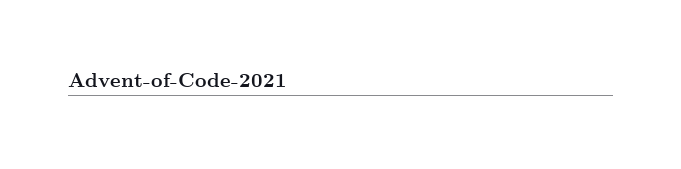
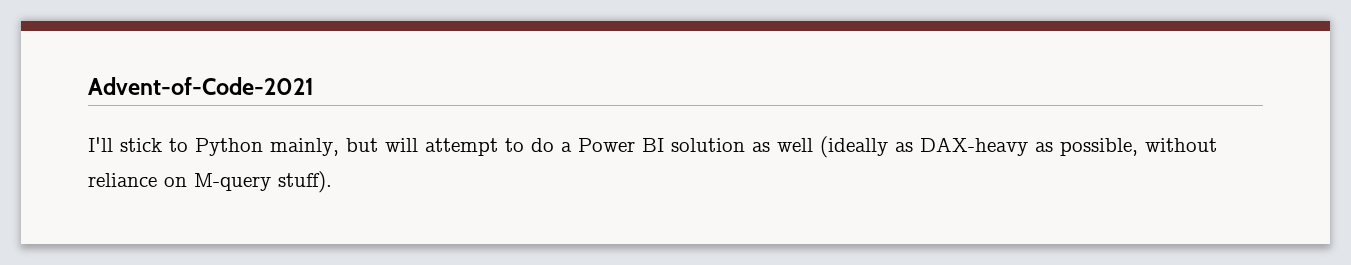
(287, 80) none -> [88,136,1217,158] [88,171,332,193] // I'll stick to Python mainly, but will attempt to do a Power BI solution as well (ideally as DAX-heavy as possible, without reliance on M-query stuff).

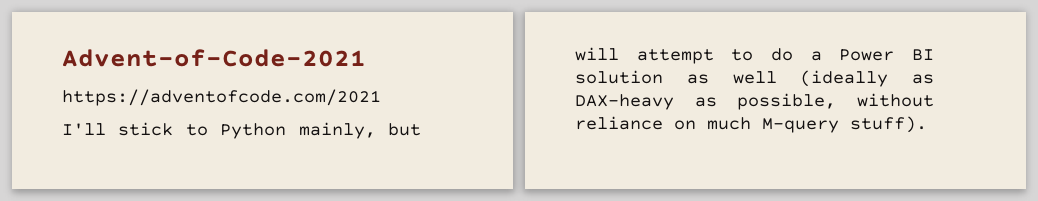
(314, 86) none -> [62,89,381,106] // https://adventofcode.com/2021
(187, 182) none -> [707,117,751,130] much

